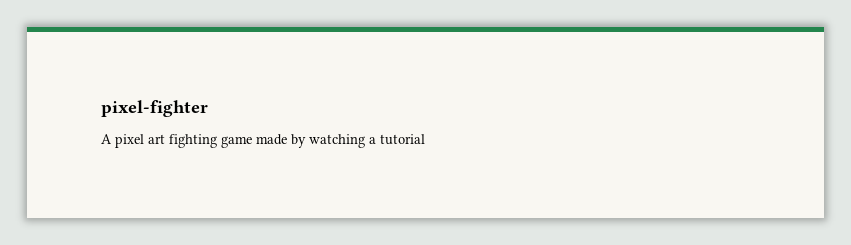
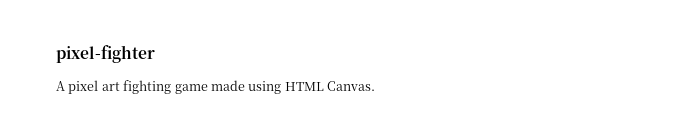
[291,134,425,148] by watching a tutorial -> [248,81,375,94] using HTML Canvas.

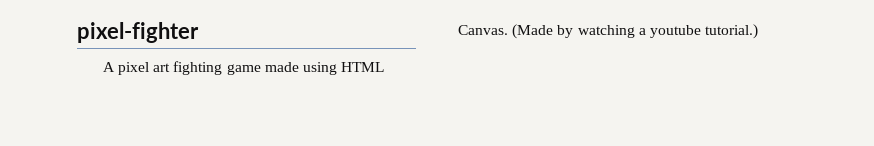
(375, 86) none -> [512,24,759,39] (Made by watching a youtube tutorial.)

